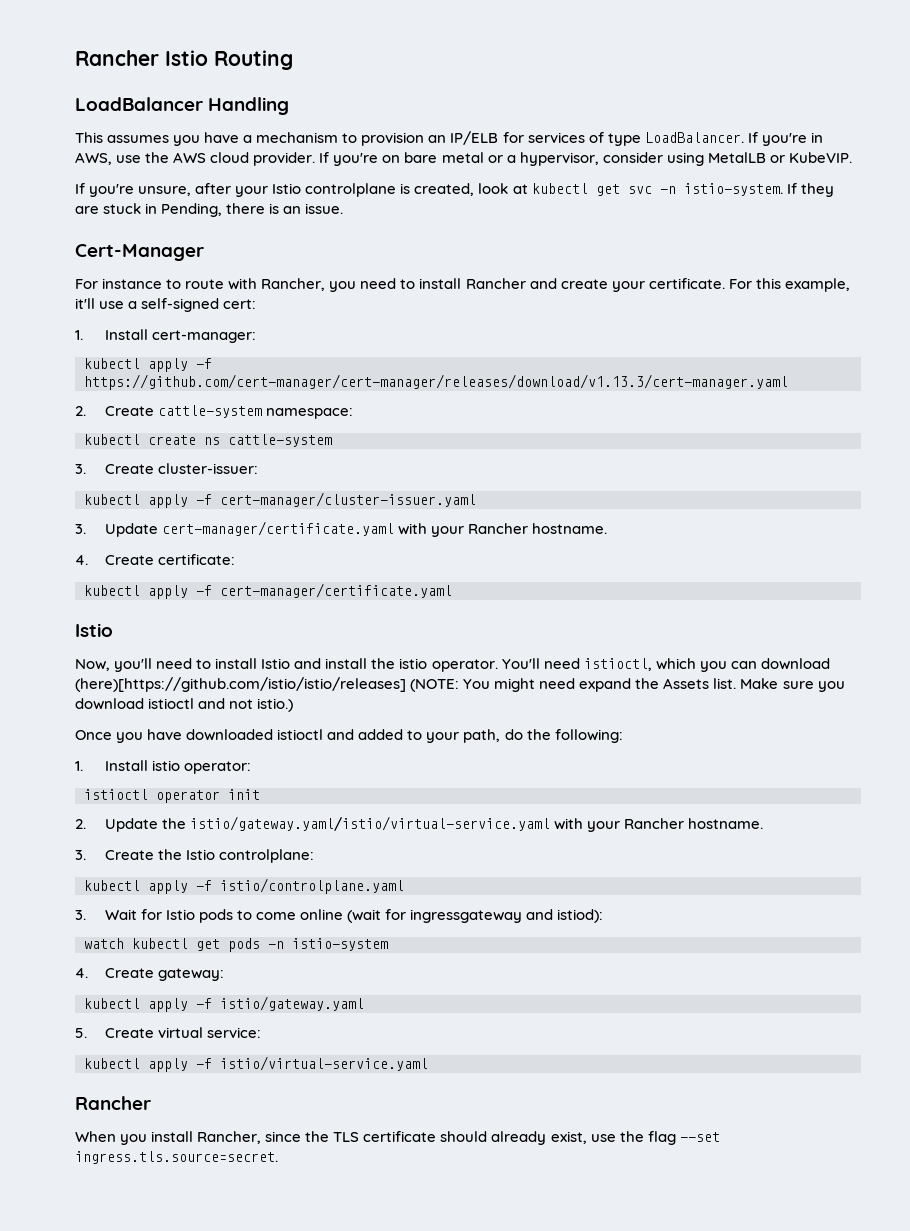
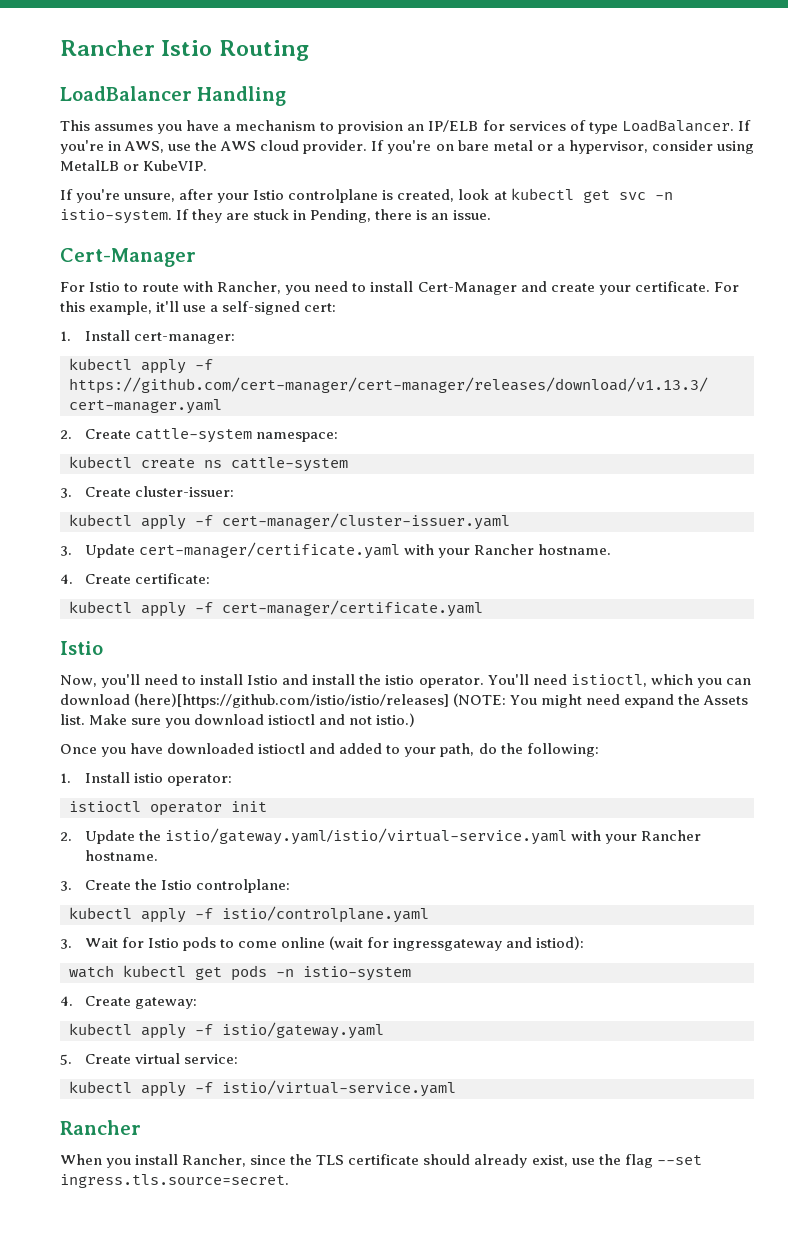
[102,278,163,289] instance -> [89,282,121,292] Istio
[465,278,526,289] Rancher -> [417,282,517,295] Cert-Manager

